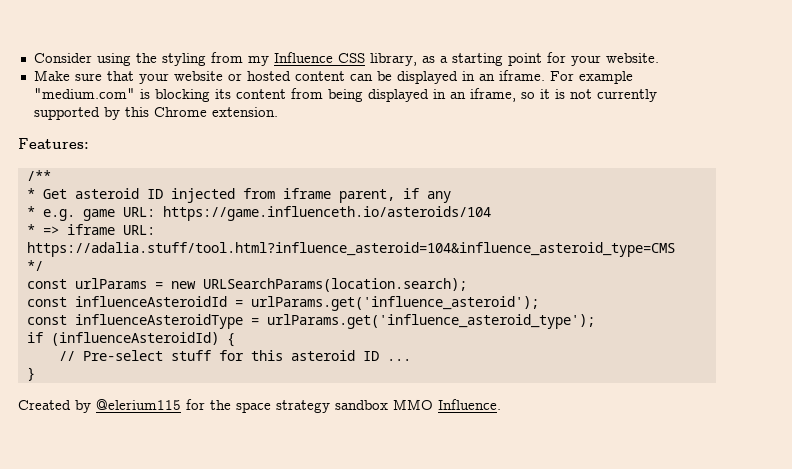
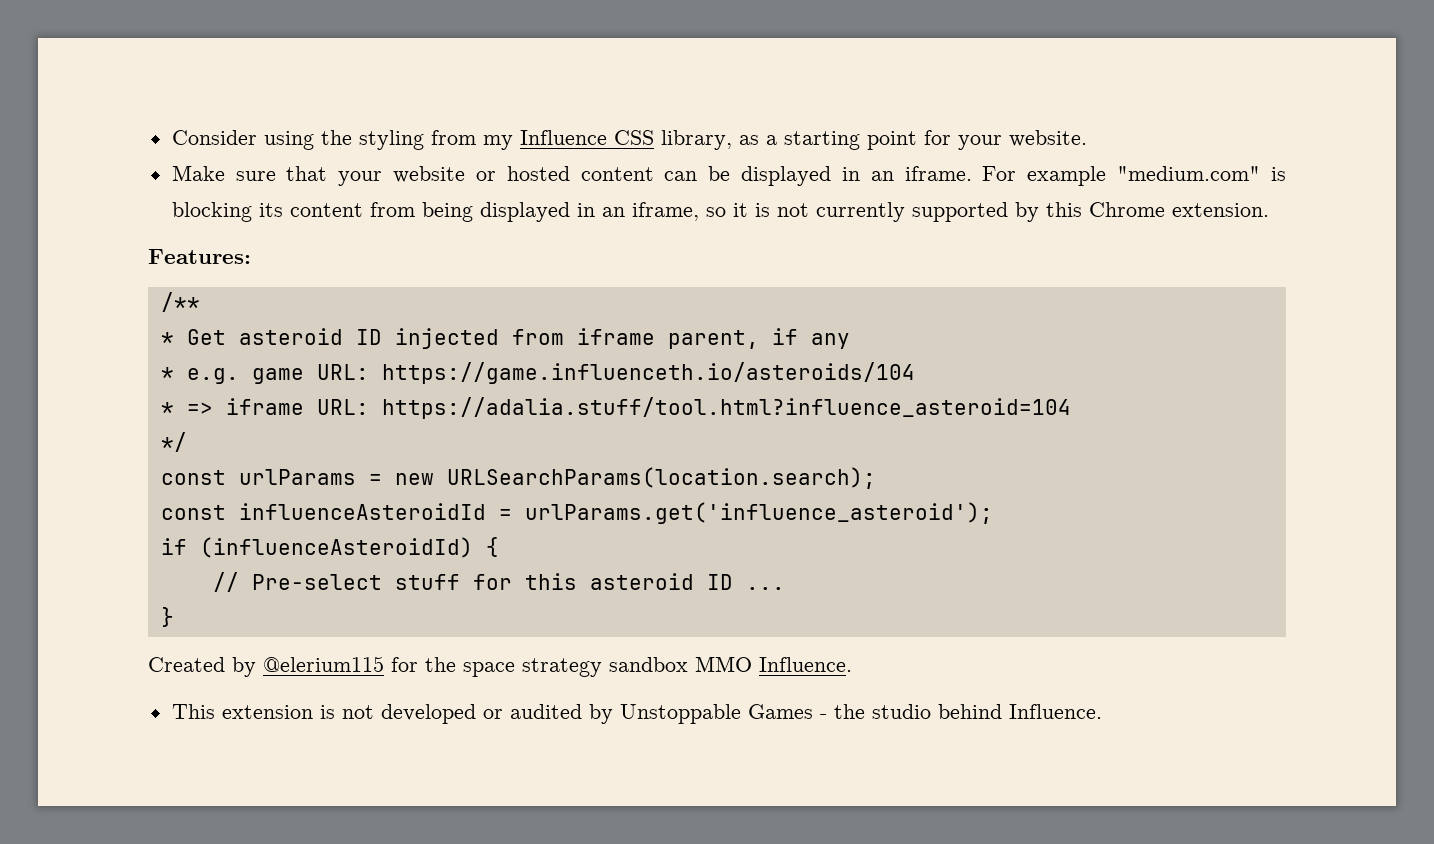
[26,242,675,257] https://adalia.stuff/tool.html?influence_asteroid=104&influence_asteroid_type=CMS -> [381,397,1071,419] https://adalia.stuff/tool.html?influence_asteroid=104
[26,314,595,329] // const influenceAsteroidType = urlParams.get('influence_asteroid_type'); -> (993, 513) none
(501, 404) none -> [171,704,1102,724] // This extension is not developed or audited by Unstoppable Games - the studio behind Influence.

